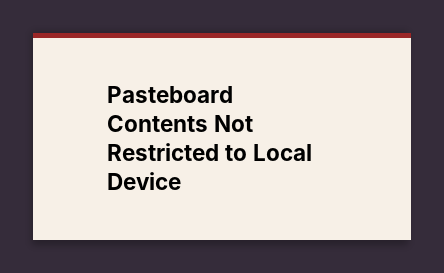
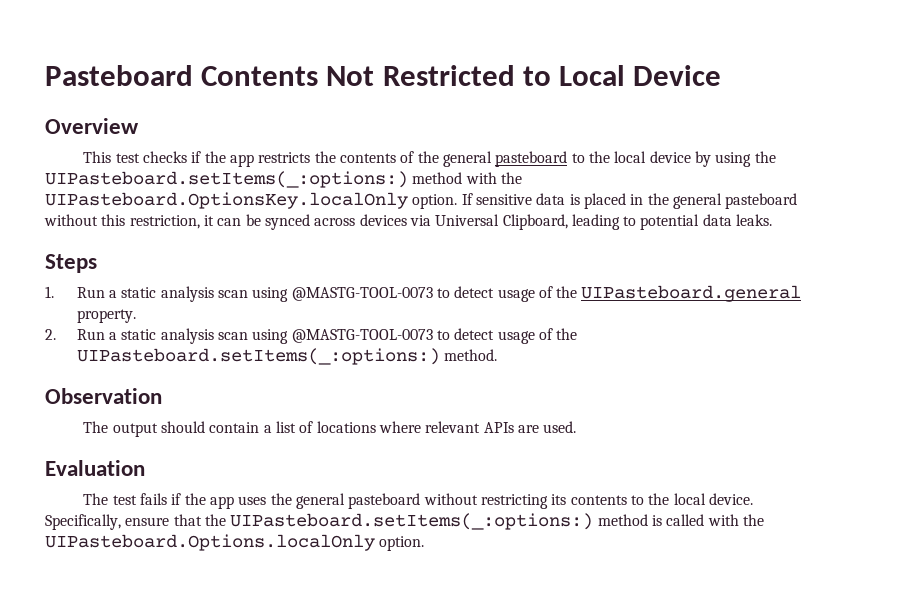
(181, 181) none -> [45,118,139,134] [83,151,776,167] [45,171,522,188] [45,192,798,209] [44,214,773,230] [45,254,97,273] [45,285,802,302] [76,309,136,323] [45,328,578,344] [76,348,497,365] [45,388,162,404] [83,421,577,437] [45,460,145,476] [83,493,753,509] [45,513,764,530] [45,534,425,551] // Overview // This test checks if the app restricts the contents of the general pasteboard to the local device by using the UIPasteboard.setItems(_:options:) method with the UIPasteboard.OptionsKey.localOnly option. If sensitive data is placed in the general pasteboard without this restriction, it can be synced across devices via Universal Clipboard, leading to potential data leaks. // Steps // 1. Run a static analysis scan using @MASTG-TOOL-0073 to detect usage of the UIPasteboard.general property. // 2. Run a static analysis scan using @MASTG-TOOL-0073 to detect usage of the UIPasteboard.setItems(_:options:) method. // Observation // The output should contain a list of locations where relevant APIs are used. // Evaluation // The test fails if the app uses the general pasteboard without restricting its contents to the local device. Specifically, ensure that the UIPasteboard.setItems(_:options:) method is called with the UIPasteboard.Options.localOnly option.

